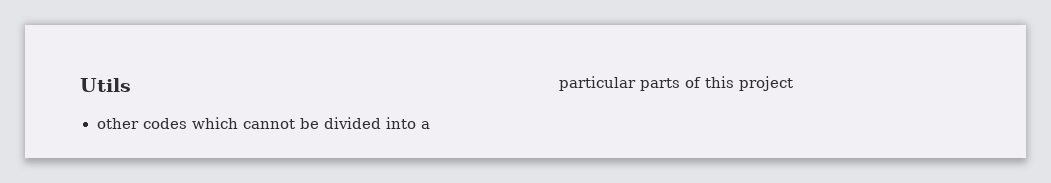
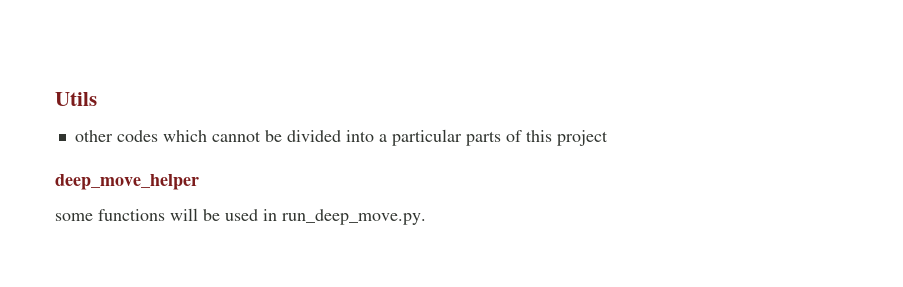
(793, 83) none -> [55,174,199,190] [55,208,426,225] // deep_move_helper // some functions will be used in run_deep_move.py.

